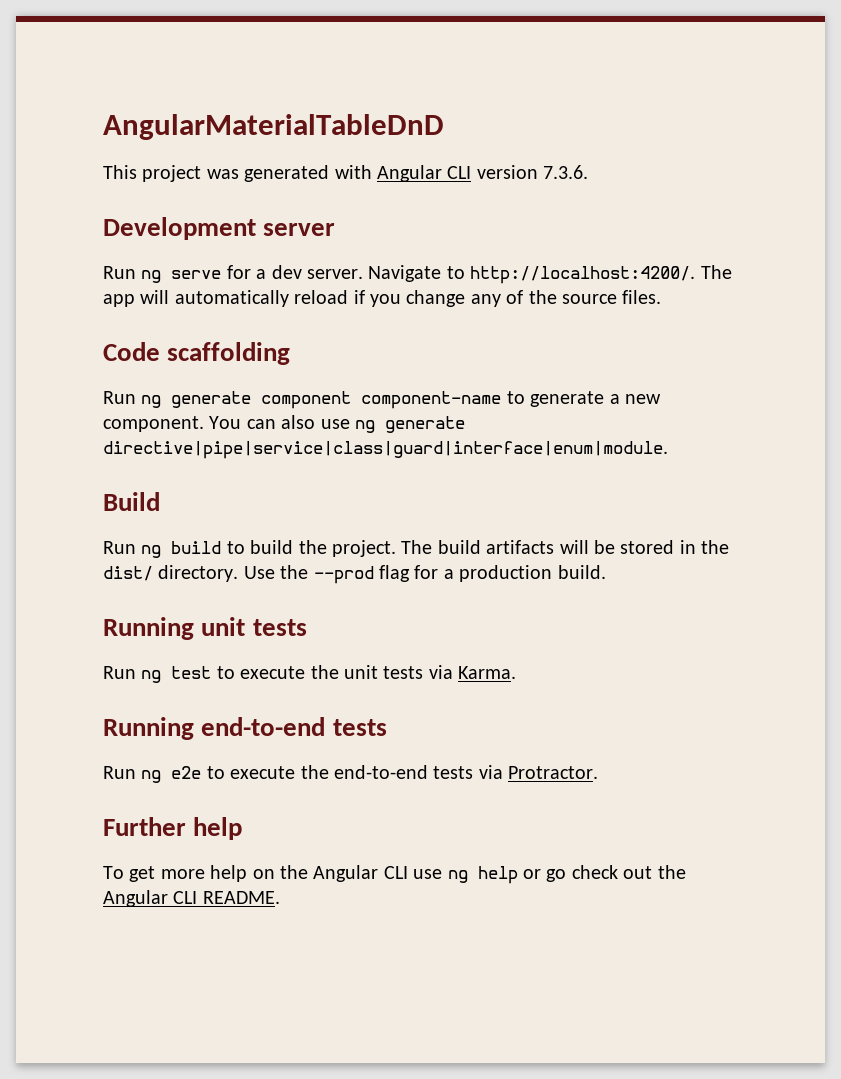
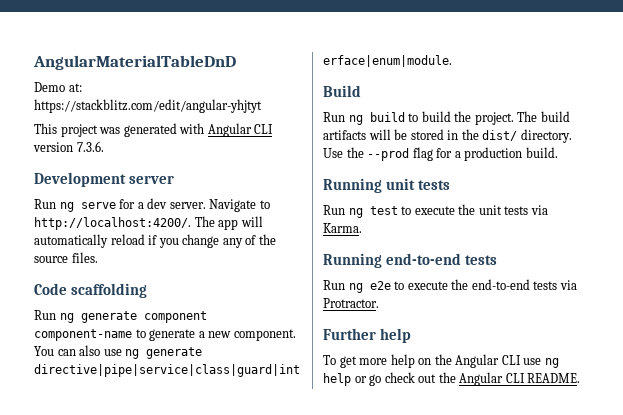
(444, 127) none -> [34,82,82,92] [34,99,262,113] // Demo at: https://stackblitz.com/edit/angular-yhjtyt

